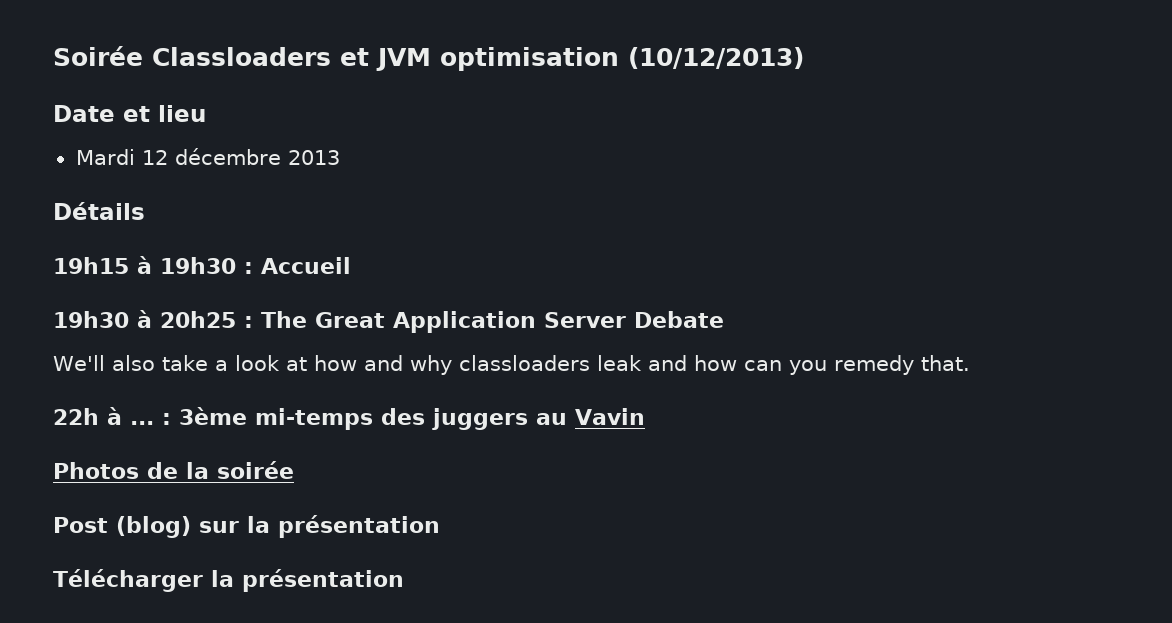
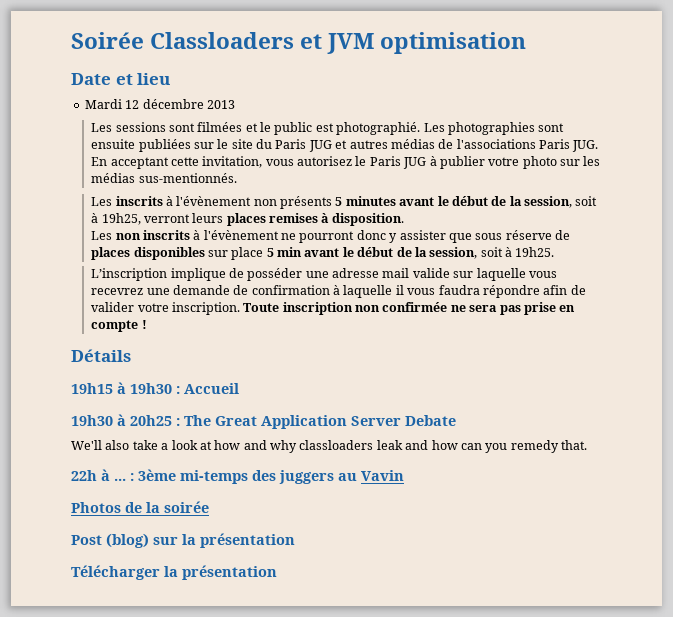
[628,47,804,69] (10/12/2013) -> (527, 43) none
(340, 157) none -> [91,122,565,135] [91,139,599,152] [91,156,601,169] [91,173,237,183] [91,196,598,209] [91,213,404,226] [91,230,571,243] [91,247,555,260] [91,268,557,281] [91,285,586,298] [91,302,576,315] [91,320,147,332] // Les sessions sont filmées et le public est photographié. Les photographies sont ensuite publiées sur le site du Paris JUG et autres médias de l'associations Paris JUG. En acceptant cette invitation, vous autorisez le Paris JUG à publier votre photo sur les médias sus-mentionnés. // Les inscrits à l'évènement non présents 5 minutes avant le début de la session, soit à 19h25, verront leurs places remises à disposition. // Les non inscrits à l'évènement ne pourront donc y assister que sous réserve de places disponibles sur place 5 min avant le début de la session, soit à 19h25. // L’inscription implique de posséder une adresse mail valide sur laquelle vous recevrez une demande de confirmation à laquelle il vous faudra répondre afin de valider votre inscription. Toute inscription non confirmée ne sera pas prise en compte !

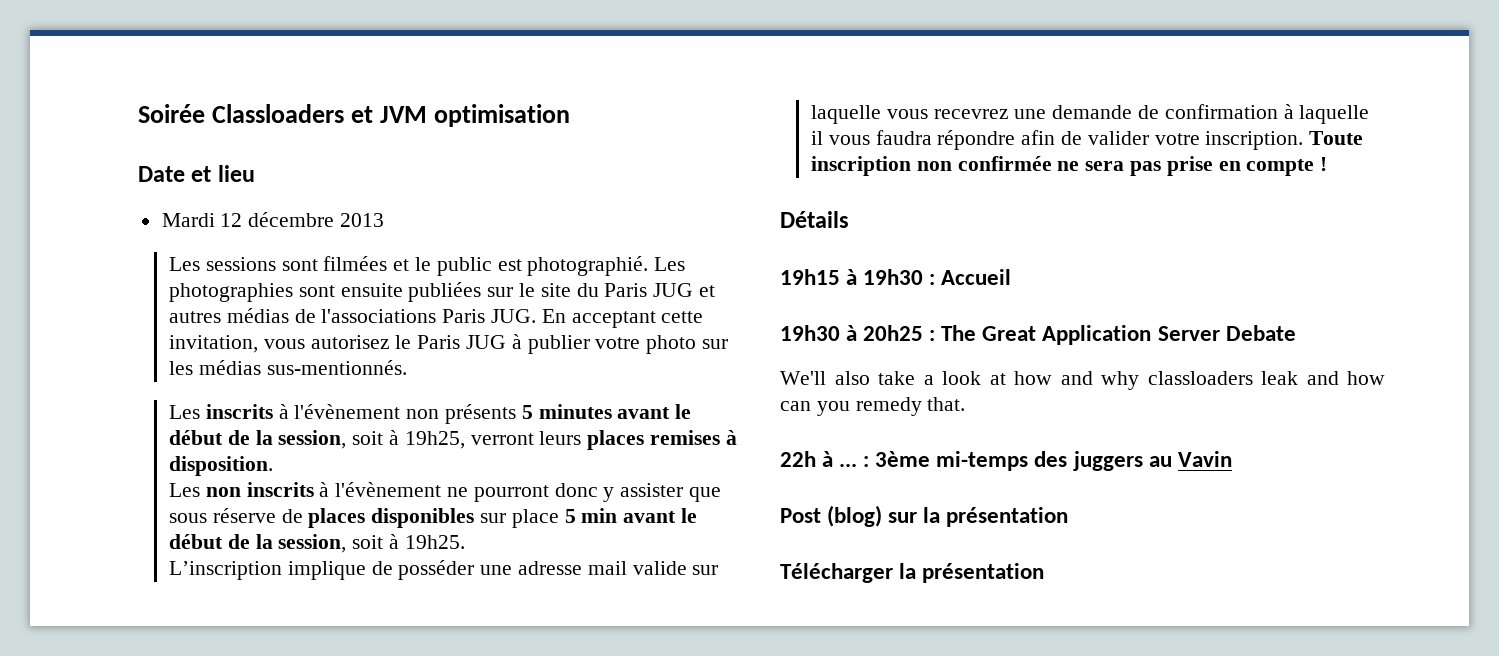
[71,501,209,513] // Photos de la soirée -> (1232, 459) none

